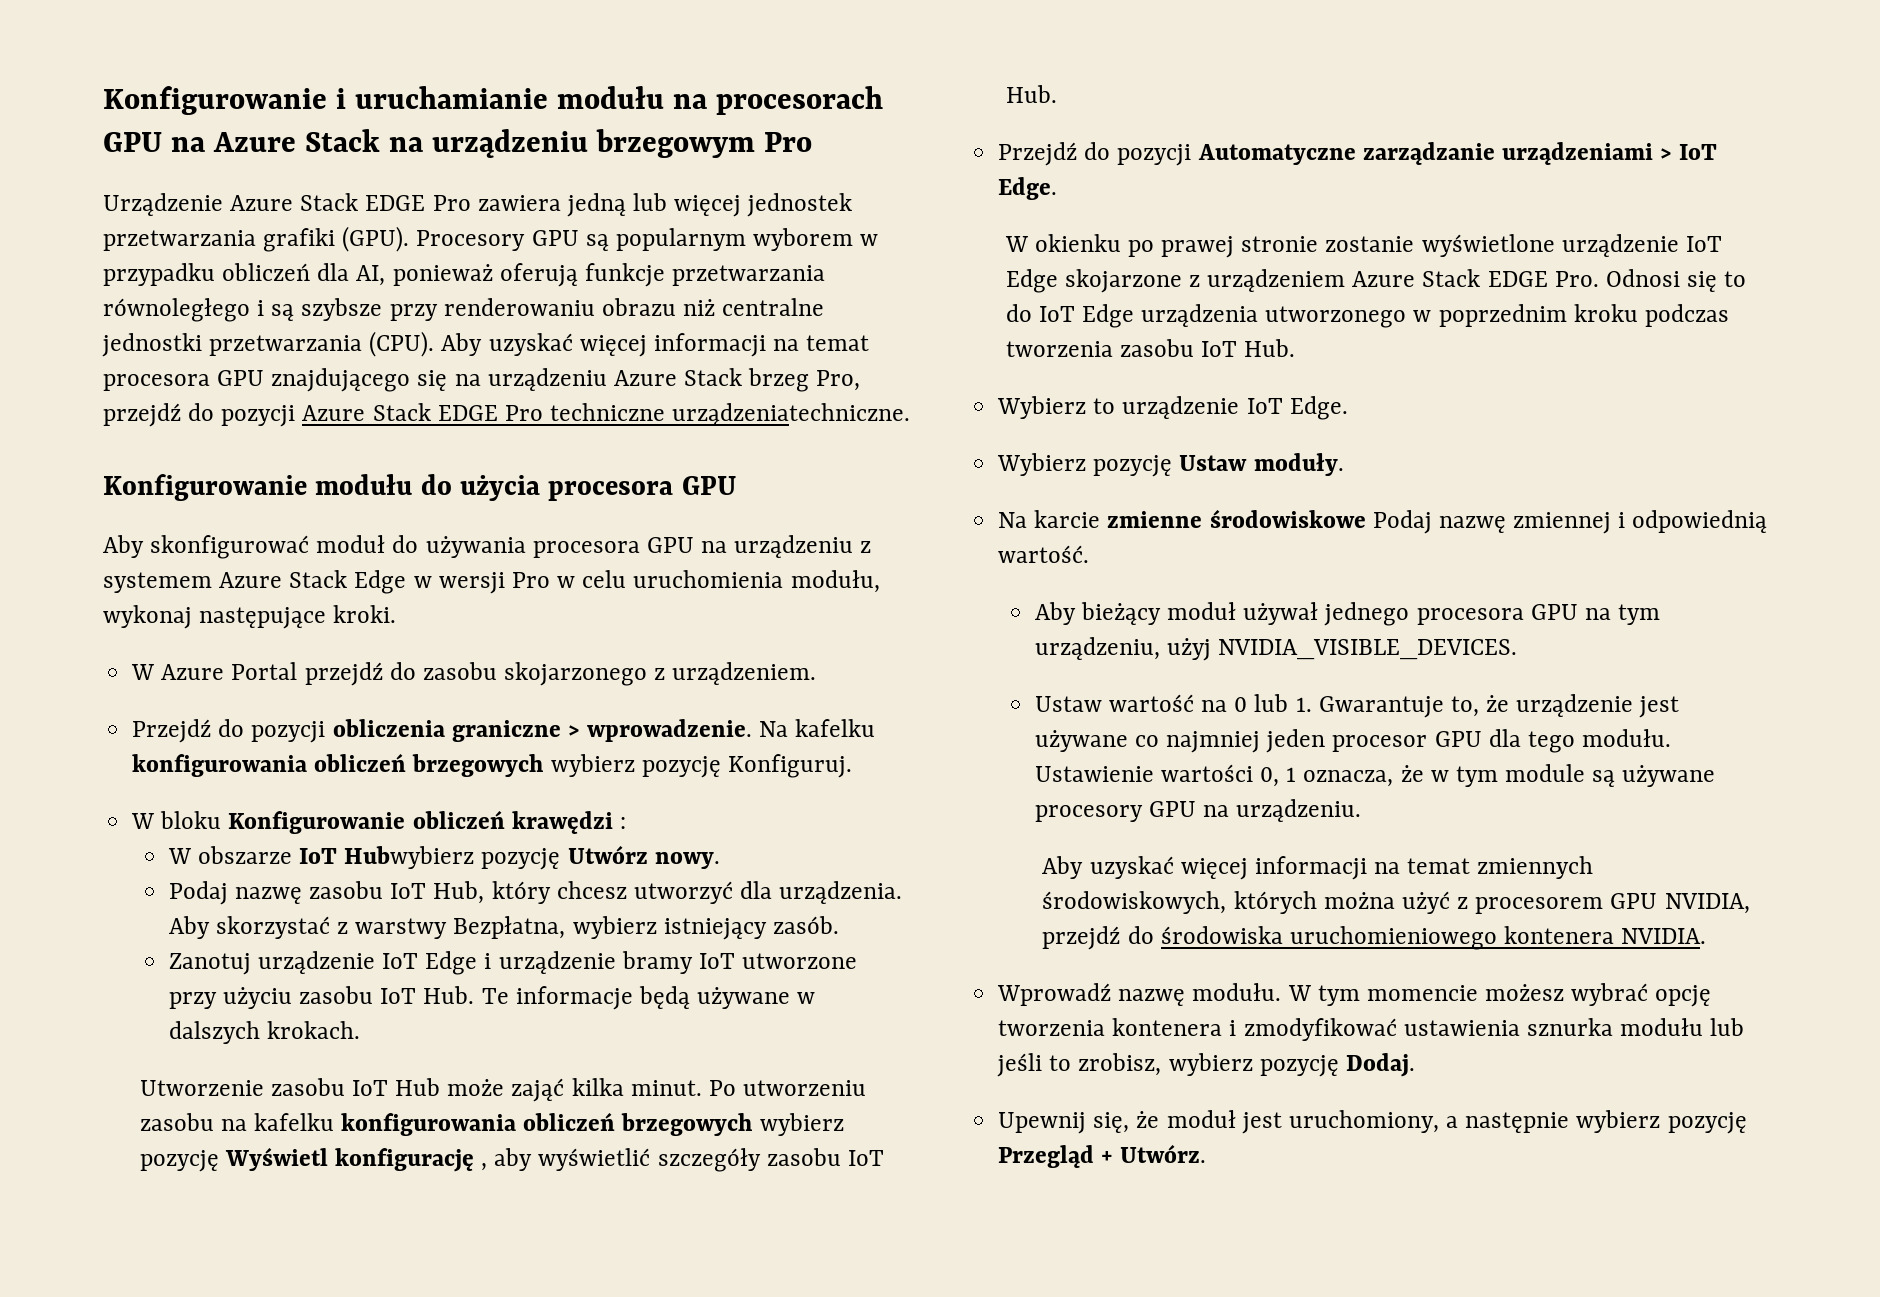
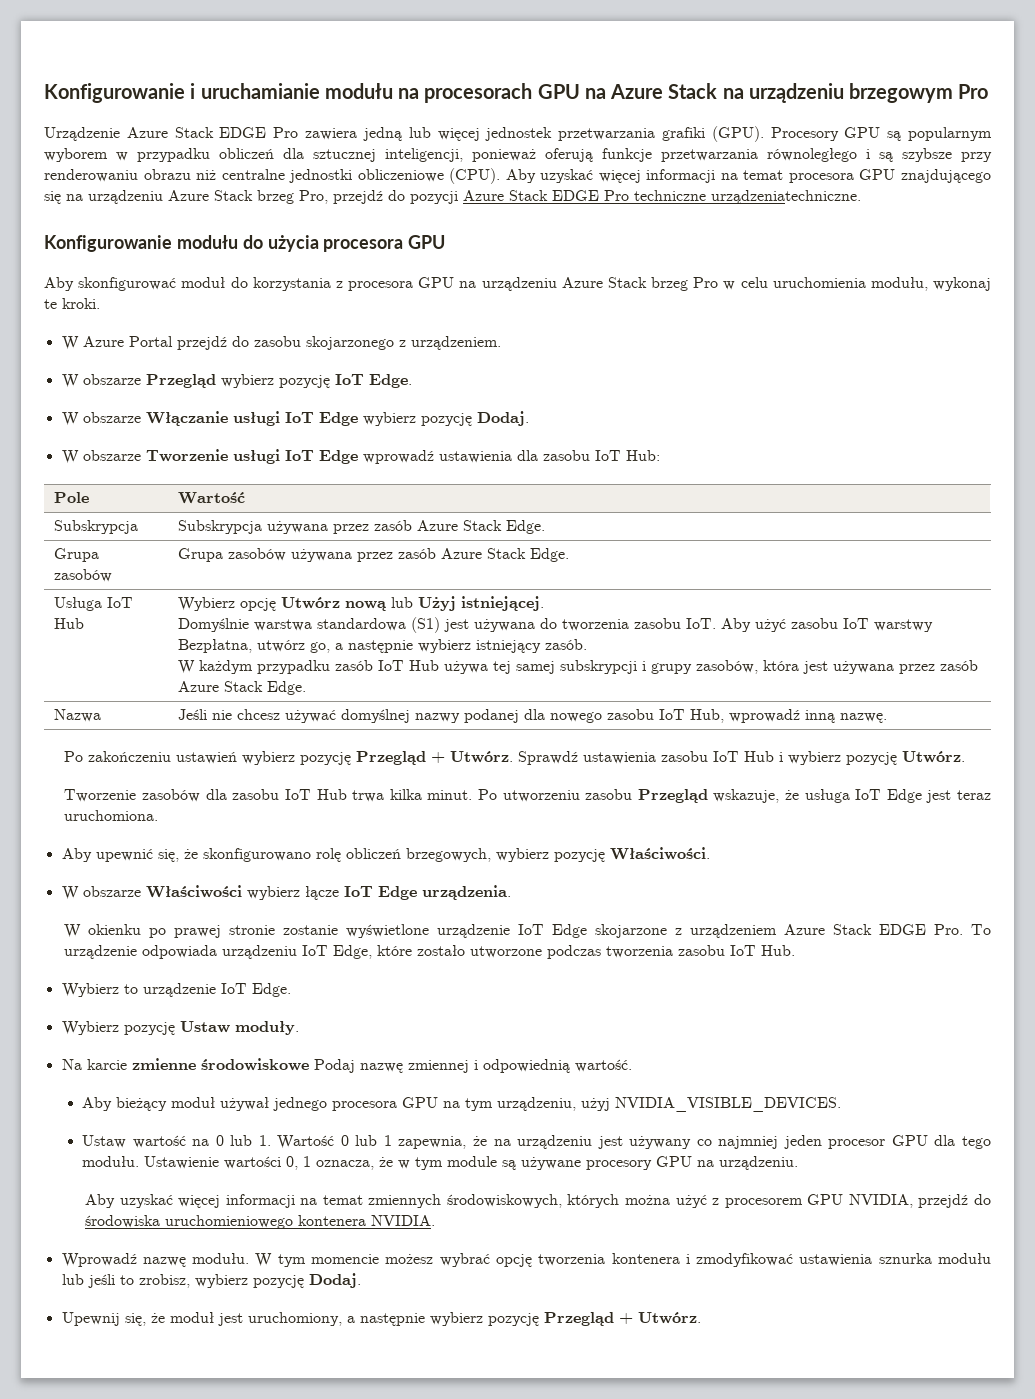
[356,265,386,286] AI, -> [313,148,463,162] sztucznej inteligencji,
[209,335,363,356] przetwarzania -> [357,169,444,182] obliczeniowe
[425,536,526,558] używania -> [252,277,343,291] korzystania z
[860,541,872,553] [103,570,505,594] z systemem Azure Stack Edge w wersji -> [561,277,688,291] Azure Stack brzeg
[199,607,327,629] następujące -> [44,299,57,309] te
[132,719,876,743] [132,753,852,778] [131,810,626,834] [167,845,720,870] [168,881,903,905] [168,916,839,940] [168,951,858,975] [168,986,816,1010] [168,1021,361,1044] [139,1078,565,1102] Przejdź do pozycji obliczenia graniczne > wprowadzenie. Na kafelku konfigurowania obliczeń brzegowych wybierz pozycję Konfiguruj. // W bloku Konfigurowanie obliczeń krawędzi : // W obszarze IoT Hubwybierz pozycję Utwórz nowy. // Podaj nazwę zasobu IoT Hub, który chcesz utworzyć dla urządzenia. Aby skorzystać z warstwy Bezpłatna, wybierz istniejący zasób. // Zanotuj urządzenie IoT Edge i urządzenie bramy IoT utworzone przy użyciu zasobu IoT Hub. Te informacje będą używane w dalszych krokach. // Utworzenie zasobu IoT Hub może zająć -> [61,374,412,388] [61,411,529,426] [61,449,660,464] [54,492,90,503] [178,492,246,504] [54,520,139,534] [178,520,546,534] [54,548,100,562] [54,569,113,582] [178,548,570,562] [54,597,134,611] [54,618,85,629] [178,596,545,611] [178,617,934,633] [178,639,588,653] [178,660,979,674] [178,681,307,695] [54,709,102,722] [178,709,888,723] [64,751,966,765] [64,789,385,802] W obszarze Przegląd wybierz pozycję IoT Edge. // W obszarze Włączanie usługi IoT Edge wybierz pozycję Dodaj. // W obszarze Tworzenie usługi IoT Edge wprowadź ustawienia dla zasobu IoT Hub: // Pole | Wartość // Subskrypcja | Subskrypcja używana przez zasób Azure Stack Edge. // Grupa zasobów | Grupa zasobów używana przez zasób Azure Stack Edge. // Usługa IoT Hub | Wybierz opcję Utwórz nową lub Użyj istniejącej. // Domyślnie warstwa standardowa (S1) jest używana do tworzenia zasobu IoT. Aby użyć zasobu IoT warstwy Bezpłatna, utwórz go, a następnie wybierz istniejący zasób. // W każdym przypadku zasób IoT Hub używa tej samej subskrypcji i grupy zasobów, która jest używana przez zasób Azure Stack Edge. // Nazwa | Jeśli nie chcesz używać domyślnej nazwy podanej dla nowego zasobu IoT Hub, wprowadź inną nazwę. // Po zakończeniu ustawień wybierz pozycję Przegląd + Utwórz. Sprawdź ustawienia zasobu IoT Hub i wybierz pozycję Utwórz. // Tworzenie zasobów dla zasobu IoT Hub trwa
[220,1112,844,1136] [139,1147,884,1172] [1005,85,1057,103] [998,142,1718,166] [998,177,1058,200] na kafelku konfigurowania obliczeń brzegowych wybierz pozycję Wyświetl konfigurację , aby wyświetlić szczegóły zasobu IoT Hub. // Przejdź do pozycji Automatyczne zarządzanie urządzeniami > IoT Edge. -> [637,789,991,803] [64,810,159,821] [61,847,710,862] [61,885,511,900] Przegląd wskazuje, że usługa IoT Edge jest teraz uruchomiona. // Aby upewnić się, że skonfigurowano rolę obliczeń brzegowych, wybierz pozycję Właściwości. // W obszarze Właściwości wybierz łącze IoT Edge urządzenia.
[1605,269,1747,292] [1005,304,1638,328] Odnosi się to do IoT Edge urządzenia utworzonego w poprzednim kroku -> [971,924,992,935] [64,945,543,959] To urządzenie odpowiada urządzeniu IoT Edge, które zostało utworzone
[1318,694,1680,718] [1034,730,1128,752] Gwarantuje to, że urządzenie jest używane -> [277,1135,692,1149] Wartość 0 lub 1 zapewnia, że na urządzeniu jest używany

